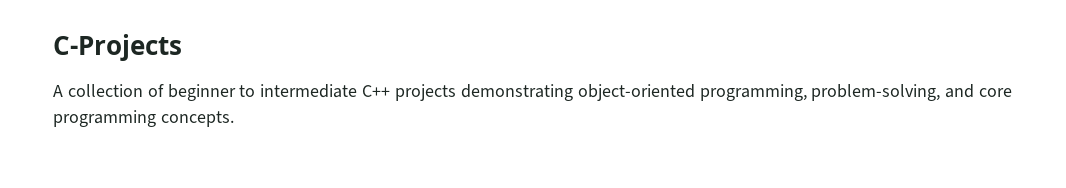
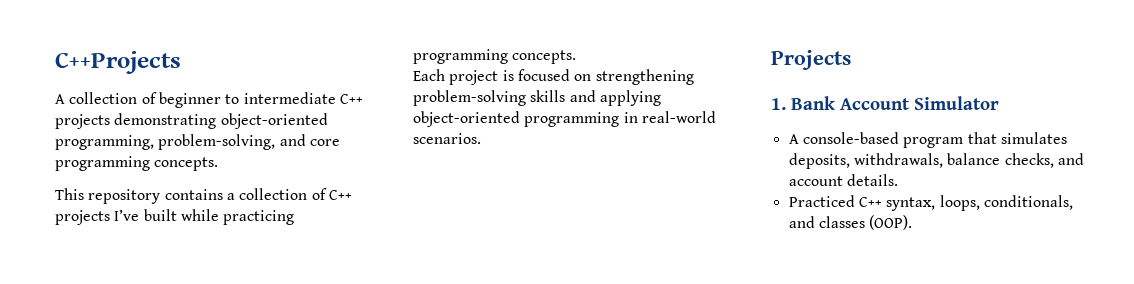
[53,34,182,61] C-Projects -> [55,51,181,74] C++Projects
(234, 119) none -> [55,188,352,204] [55,209,295,225] [413,49,577,64] [413,69,694,85] [413,90,661,106] [413,111,716,127] [413,133,481,144] [771,50,851,70] [771,96,999,110] [788,132,1067,148] [788,153,1084,169] [788,174,898,186] [788,195,1073,211] [788,215,913,230] // This repository contains a collection of C++ projects I’ve built while practicing programming concepts. // Each project is focused on strengthening problem-solving skills and applying object-oriented programming in real-world scenarios. // Projects // 1. Bank Account Simulator // A console-based program that simulates deposits, withdrawals, balance checks, and account details. // Practiced C++ syntax, loops, conditionals, and classes (OOP).

